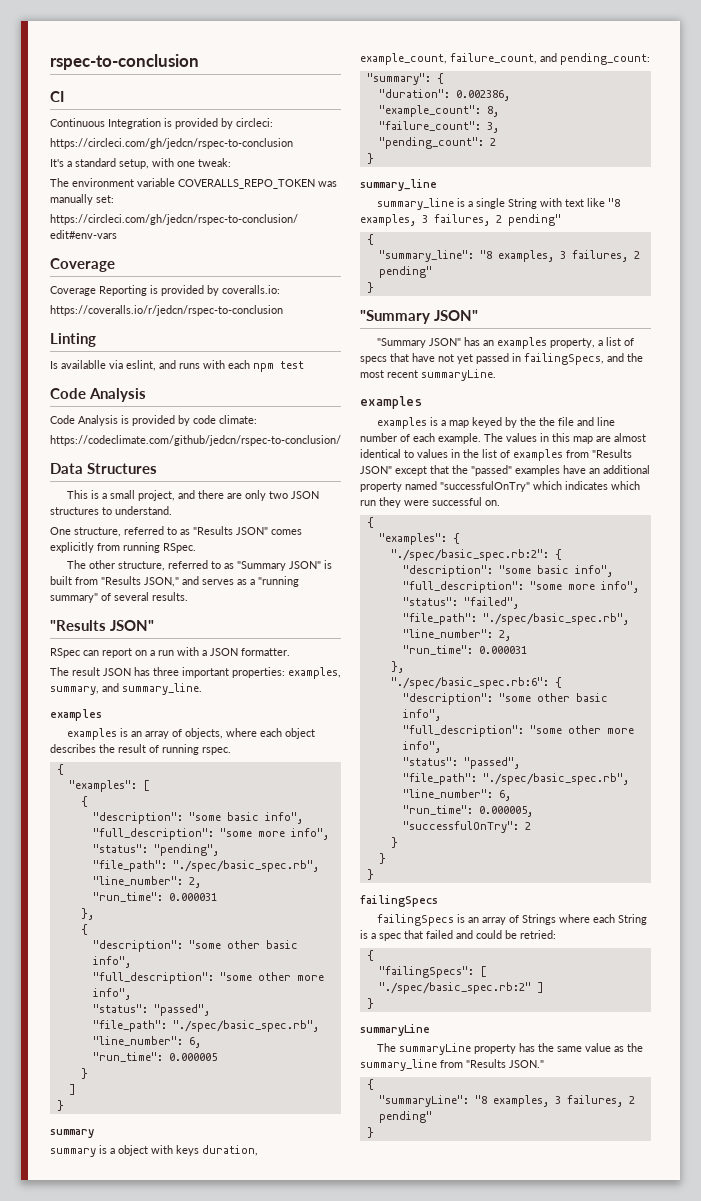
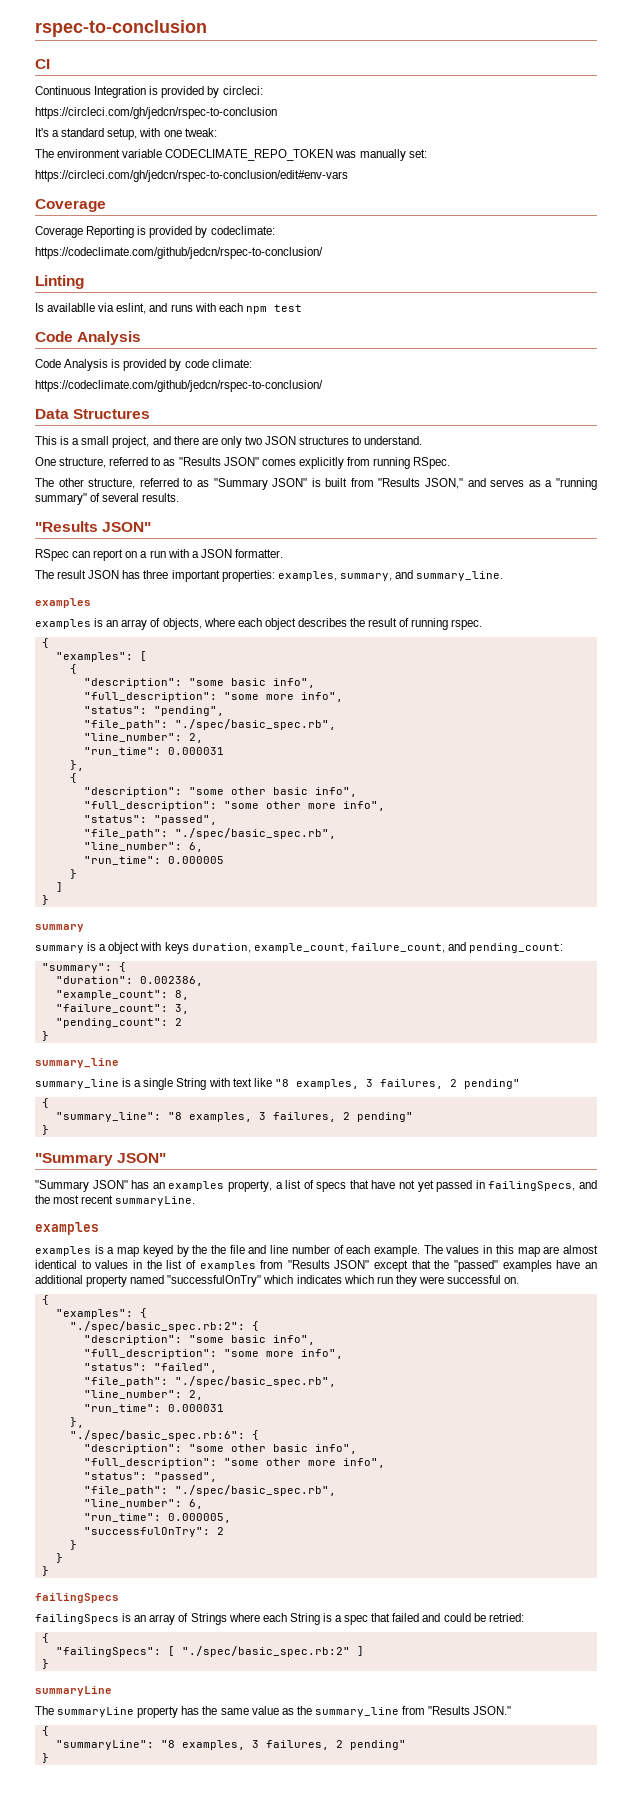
[178,179,315,189] COVERALLS_REPO_TOKEN -> [165,149,334,161] CODECLIMATE_REPO_TOKEN
[222,285,280,294] [50,305,283,316] coveralls.io: // https://coveralls.io/r/jedcn/rspec-to-conclusion -> [210,226,275,235] [35,247,323,259] codeclimate: // https://codeclimate.com/github/jedcn/rspec-to-conclusion/

